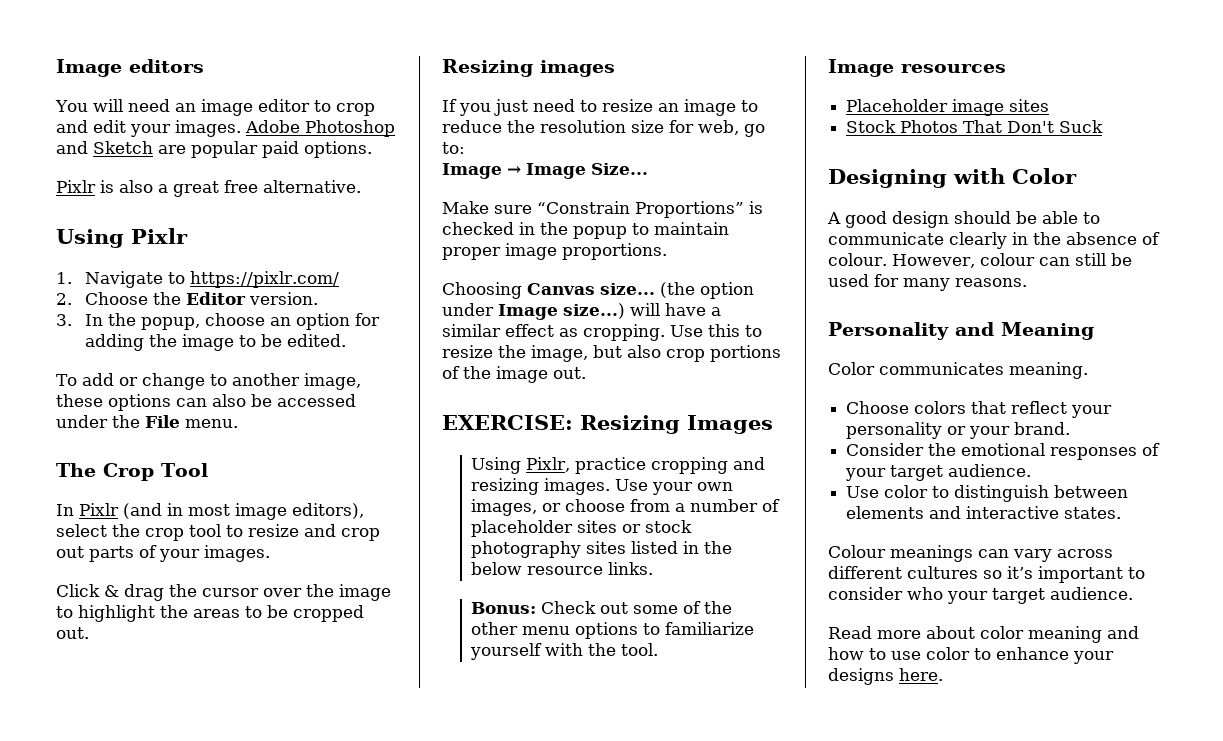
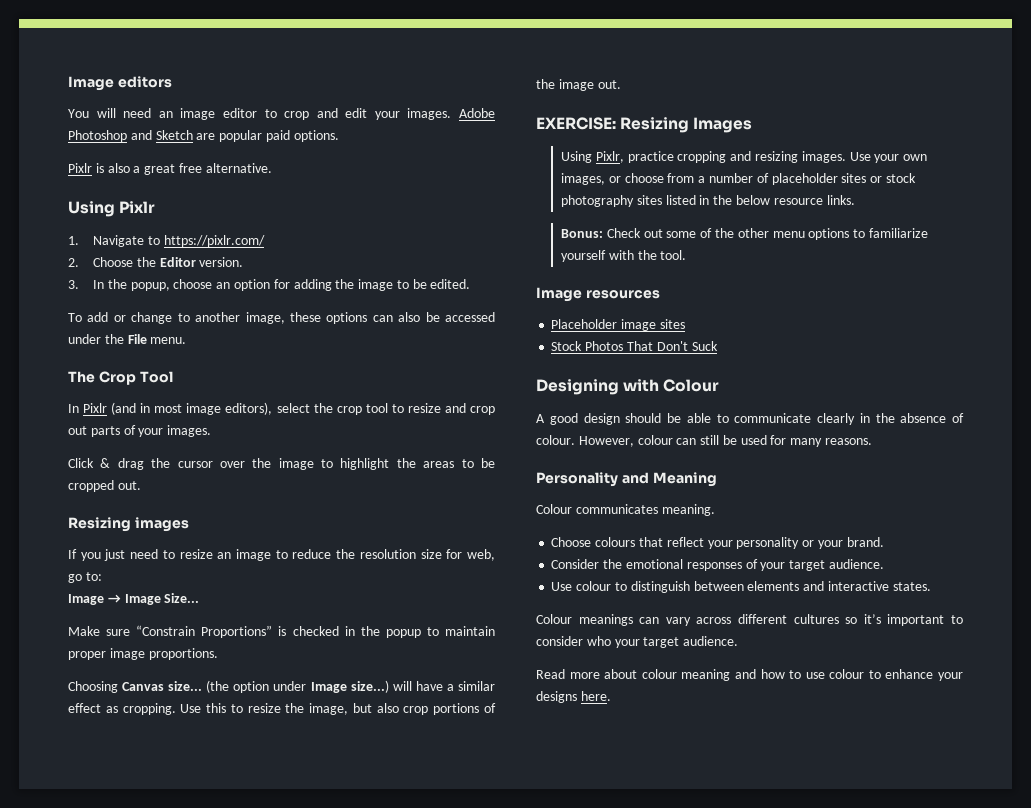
[1012,168,1077,184] Color -> [663,379,720,392] Colour
[828,362,875,375] Color -> [536,504,572,514] Colour
[914,401,967,414] colors -> [595,537,636,547] colours
[884,485,929,498] color -> [576,581,612,591] colour
[980,626,1024,639] color -> [641,669,677,679] colour
[926,647,970,660] color -> [829,669,865,679] colour

